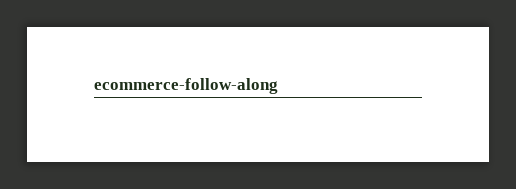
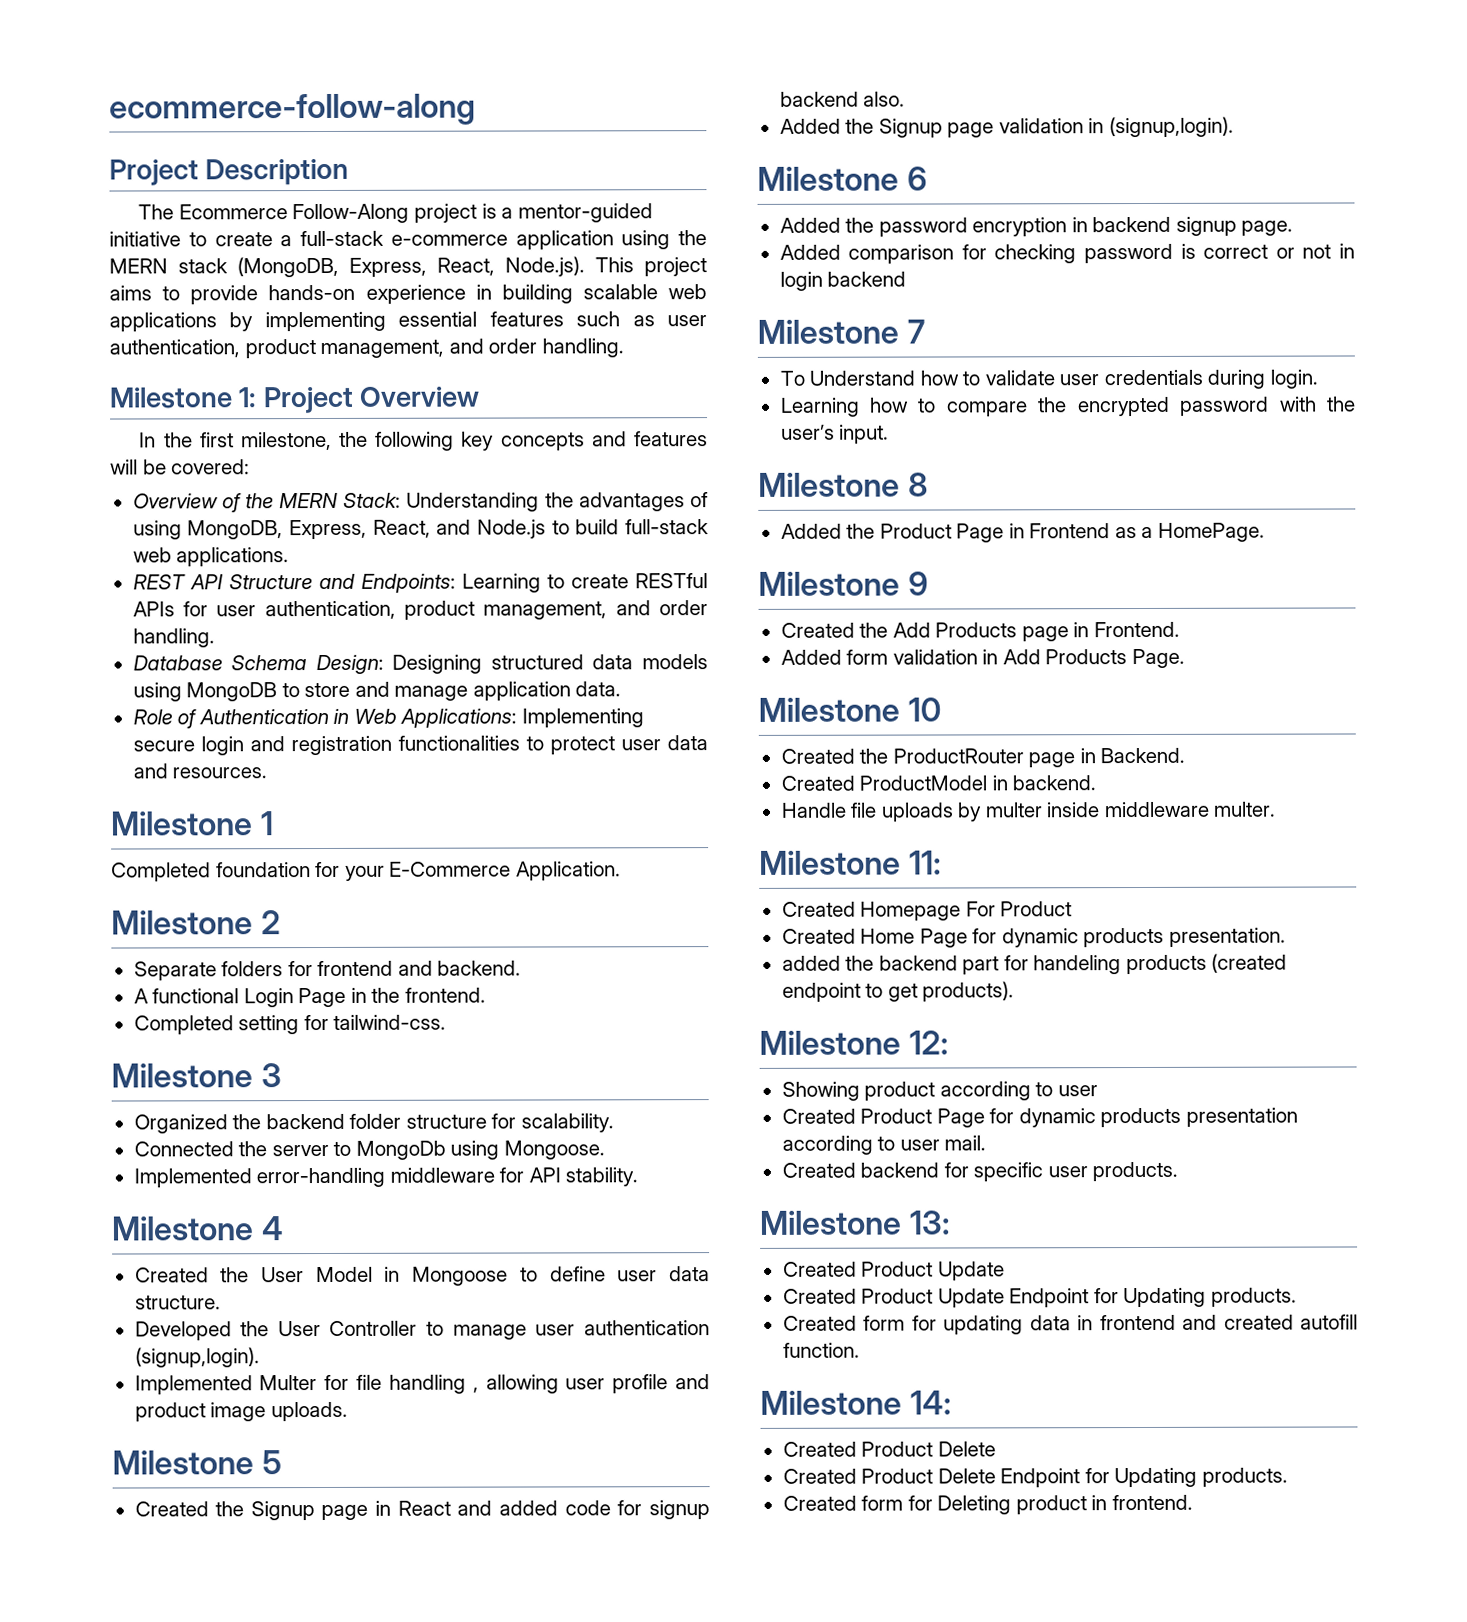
(278, 86) none -> [109,158,350,186] [138,203,653,224] [109,230,707,250] [109,256,707,278] [109,284,707,305] [109,311,708,332] [109,338,624,359] [109,386,481,414] [139,431,708,451] [110,459,251,475] [132,492,709,513] [132,519,710,540] [132,547,290,567] [132,573,709,593] [132,600,709,620] [132,628,215,648] [132,654,708,675] [132,681,622,702] [132,708,644,729] [132,735,709,756] [132,763,268,779] [110,811,274,836] [111,861,621,882] [111,910,281,935] [133,960,522,981] [133,987,486,1008] [133,1014,447,1035] [111,1063,282,1088] [133,1113,614,1134] [133,1140,605,1160] [133,1167,639,1188] [111,1216,284,1241] [134,1266,711,1286] [134,1295,221,1310] [134,1320,711,1341] [134,1347,260,1368] [134,1374,710,1395] [134,1401,348,1422] [112,1450,282,1475] [134,1500,710,1521] [779,91,906,107] [779,116,1234,138] [757,166,927,191] [779,216,1294,237] [779,243,1355,264] [779,271,907,291] [757,319,925,344] [779,369,1318,389] [779,396,1356,417] [780,424,890,444] [758,472,928,497] [780,522,1265,543] [758,571,928,596] [780,621,1180,642] [780,648,1185,669] [758,697,941,722] [780,747,1186,768] [780,775,1097,791] [780,801,1277,822] [759,850,942,875] [781,901,1073,921] [781,927,1286,948] [781,953,1288,975] [781,981,1015,1002] [759,1030,949,1055] [781,1081,1098,1101] [781,1107,1298,1128] [781,1135,987,1155] [781,1161,1179,1182] [759,1210,951,1235] [782,1261,1005,1281] [782,1287,1297,1308] [782,1314,1358,1335] [782,1342,860,1358] [760,1390,952,1415] [782,1441,996,1457] [782,1467,1288,1488] [782,1494,1193,1515] // Project Description // The Ecommerce Follow-Along project is a mentor-guided initiative to create a full-stack e-commerce application using the MERN stack (MongoDB, Express, React, Node.js). This project aims to provide hands-on experience in building scalable web applications by implementing essential features such as user authentication, product management, and order handling. // Milestone 1: Project Overview // In the first milestone, the following key concepts and features will be covered: // Overview of the MERN Stack: Understanding the advantages of using MongoDB, Express, React, and Node.js to build full-stack web applications. // REST API Structure and Endpoints: Learning to create RESTful APIs for user authentication, product management, and order handling. // Database Schema Design: Designing structured data models using MongoDB to store and manage application data. // Role of Authentication in Web Applications: Implementing secure login and registration functionalities to protect user data and resources. // Milestone 1 // Completed foundation for your E-Commerce Application. // Milestone 2 // Separate folders for frontend and backend. // A functional Login Page in the frontend. // Completed setting for tailwind-css. // Milestone 3 // Organized the backend folder structure for scalability. // Connected the server to MongoDb using Mongoose. // Implemented error-handling middleware for API stability. // Milestone 4 // Created the User Model in Mongoose to define user data structure. // Developed the User Controller to manage user authentication (signup,login). // Implemented Multer for file handling , allowing user profile and product image uploads. // Milestone 5 // Created the Signup page in React and added code for signup backend also. // Added the Signup page validation in (signup,login). // Milestone 6 // Added the password encryption in backend signup page. // Added comparison for checking password is correct or not in login backend // Milestone 7 // To Understand how to validate user credentials during login. // Learning how to compare the encrypted password with the user’s input. // Milestone 8 // Added the Product Page in Frontend as a HomePage. // Milestone 9 // Created the Add Products page in Frontend. // Added form validation in Add Products Page. // Milestone 10 // Created the ProductRouter page in Backend. // Created ProductModel in backend. // Handle file uploads by multer inside middleware multer. // Milestone 11: // Created Homepage For Product // Created Home Page for dynamic products presentation. // added the backend part for handeling products (created endpoint to get products). // Milestone 12: // Showing product according to user // Created Product Page for dynamic products presentation according to user mail. // Created backend for specific user products. // Milestone 13: // Created Product Update // Created Product Update Endpoint for Updating products. // Created form for updating data in frontend and created autofill function. // Milestone 14: // Created Product Delete // Created Product Delete Endpoint for Updating products. // Created form for Deleting product in frontend.

